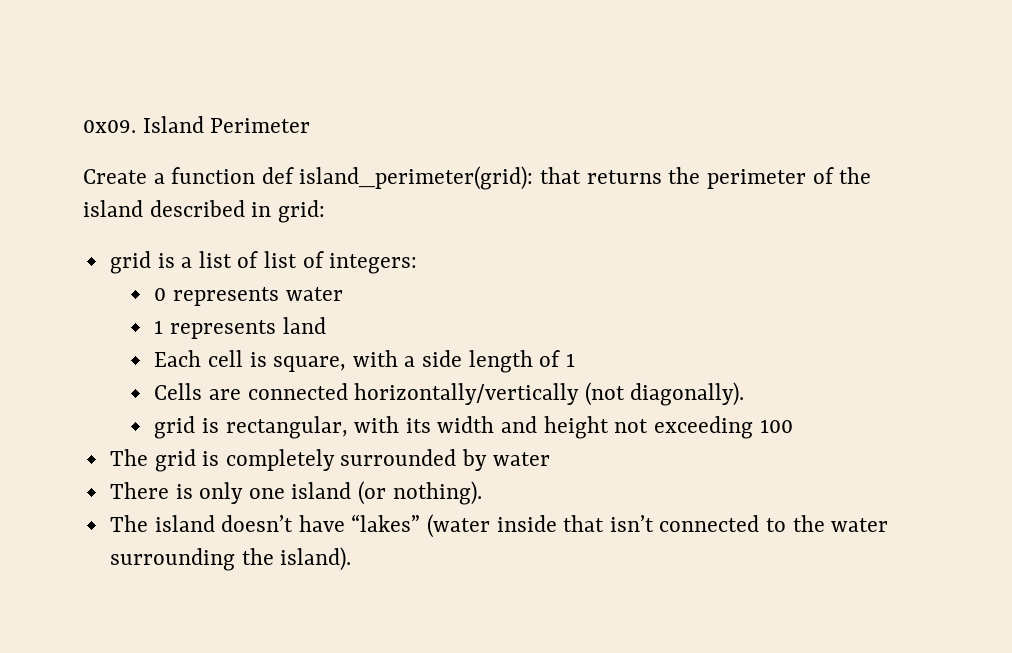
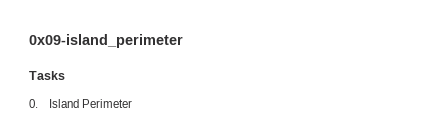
[83,120,136,133] 0x09. -> [29,34,183,48] [29,71,65,80] [29,99,38,108] 0x09-island_perimeter // Tasks // 0.
[83,166,872,190] [83,200,325,223] [109,251,418,274] [154,287,343,306] [154,317,326,339] [154,350,575,373] [154,382,745,406] [154,416,793,439] [109,449,550,472] [109,481,482,505] [109,514,889,538] [109,547,352,571] // Create a function def island_perimeter(grid): that returns the perimeter of the island described in grid: // grid is a list of list of integers: // 0 represents water // 1 represents land // Each cell is square, with a side length of 1 // Cells are connected horizontally/vertically (not diagonally). // grid is rectangular, with its width and height not exceeding 100 // The grid is completely surrounded by water // There is only one island (or nothing). // The island doesn’t have “lakes” (water inside that isn’t connected to the water surrounding the island). -> (132, 103) none

